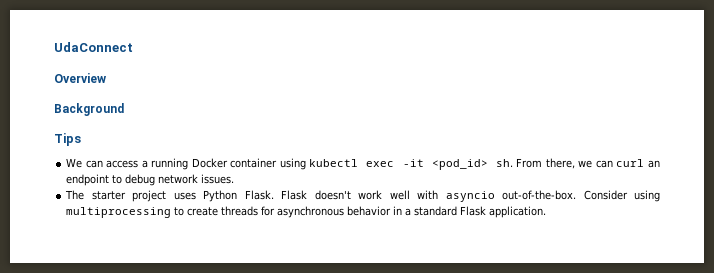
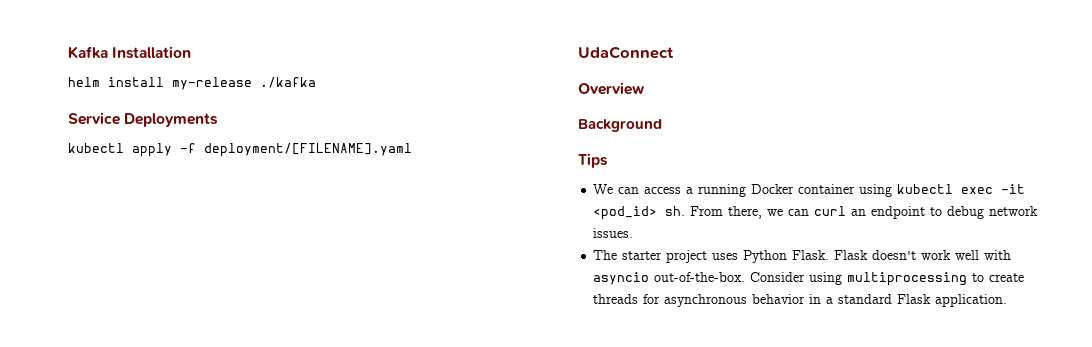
(54, 47) none -> [68,46,192,59] [68,77,316,90] [68,112,219,127] [68,143,412,157] Kafka Installation // helm install my-release ./kafka // Service Deployments // kubectl apply -f deployment/[FILENAME].yaml //

